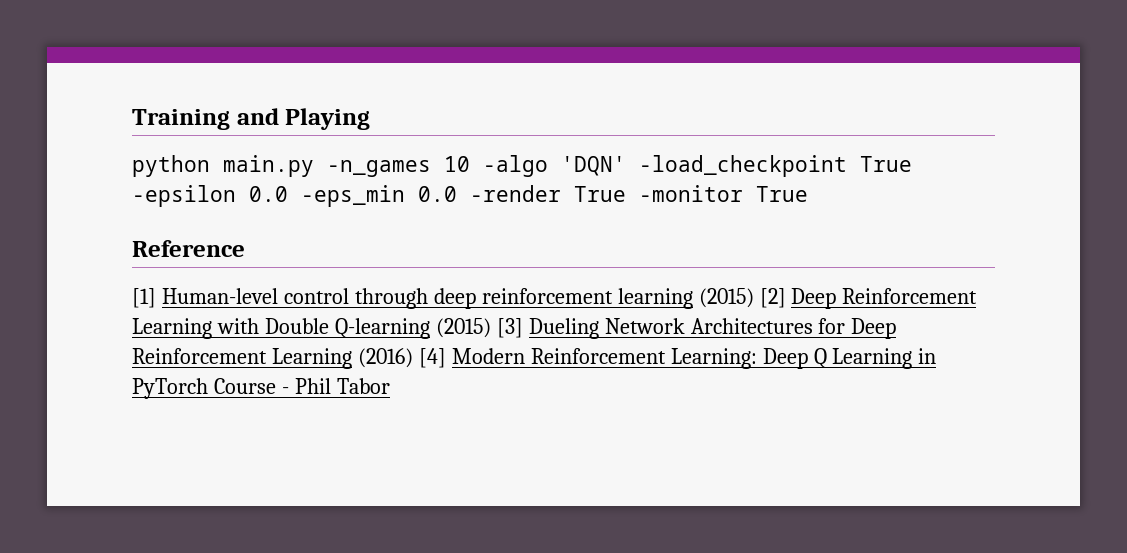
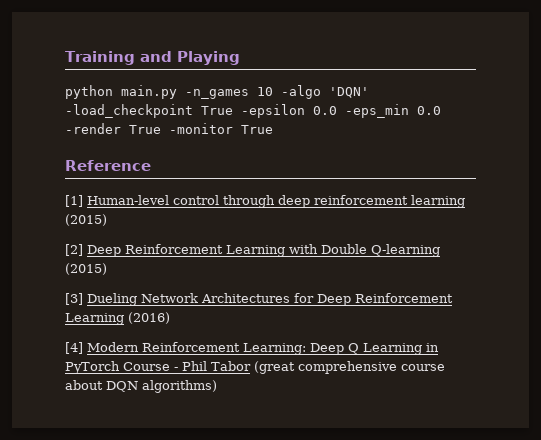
(754, 298) none -> (107, 220) //
(491, 328) none -> (107, 269) //
(413, 358) none -> (170, 318) //
(390, 386) none -> [254,361,445,374] [65,380,217,393] (great comprehensive course about DQN algorithms)

